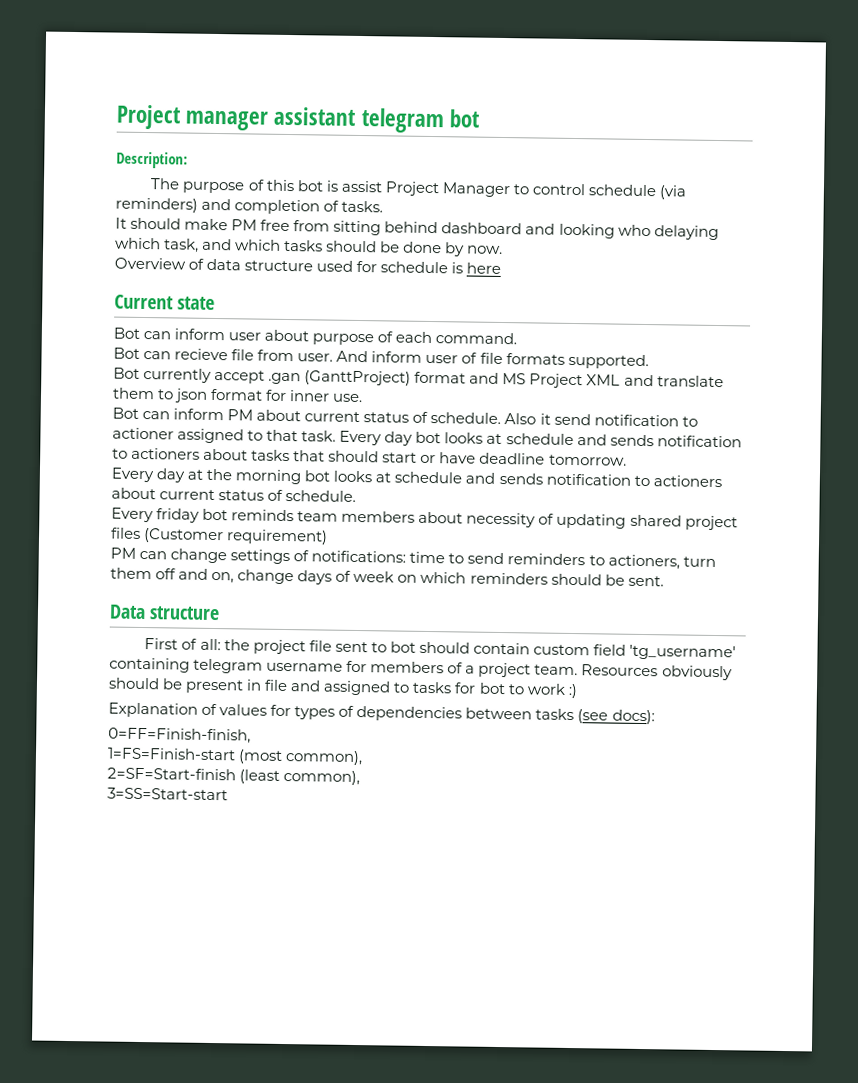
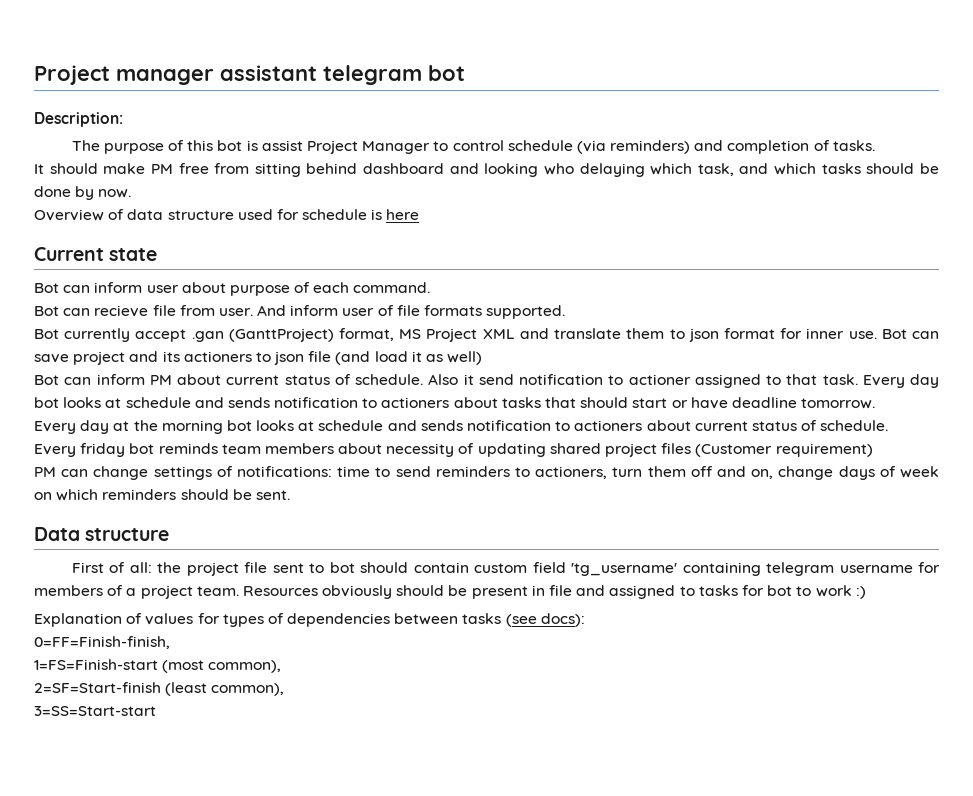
[414,371,500,384] format and -> [339,328,395,341] format,
(364, 398) none -> [881,329,940,339] [34,351,483,365] Bot can save project and its actioners to json file (and load it as well)

